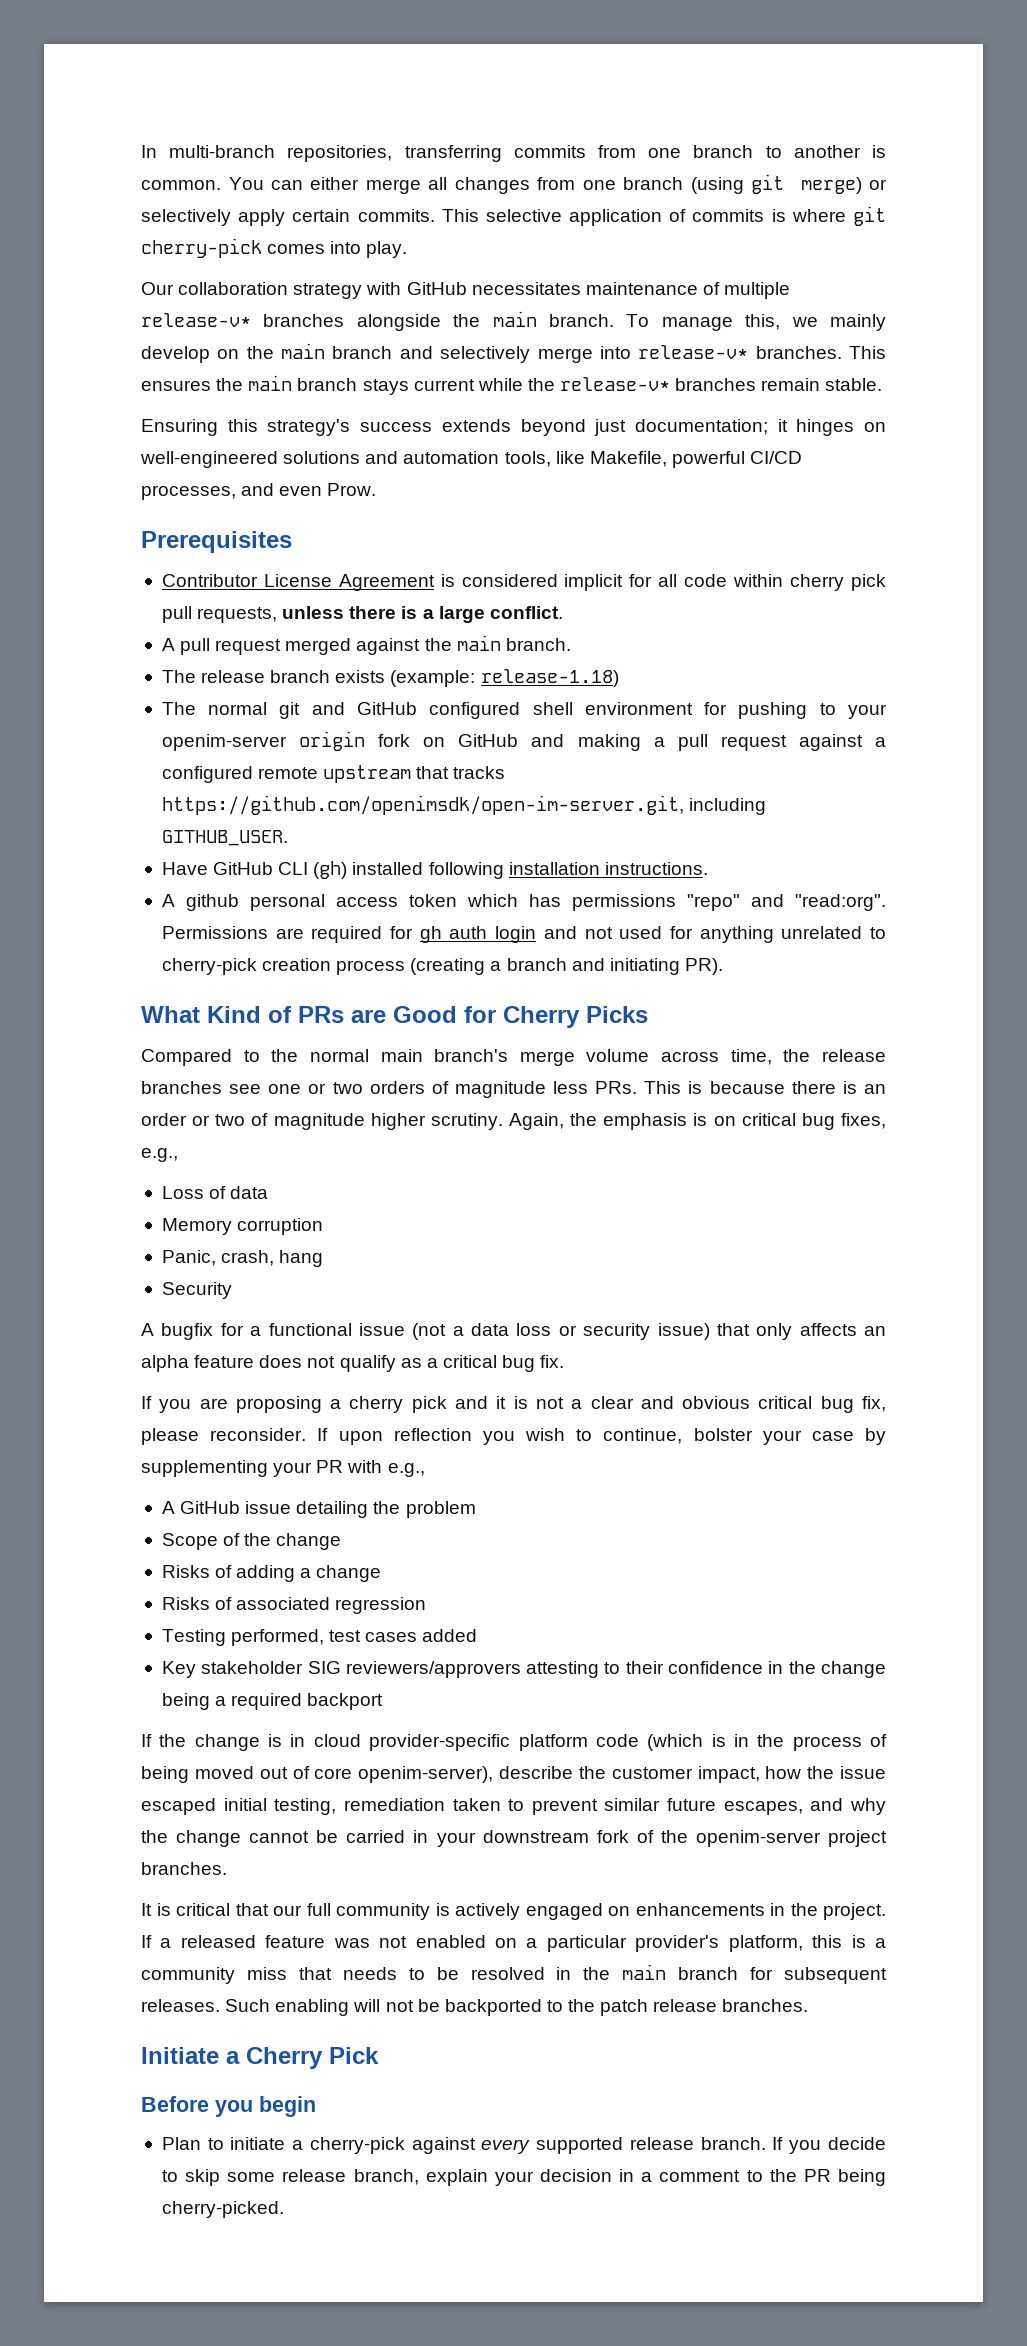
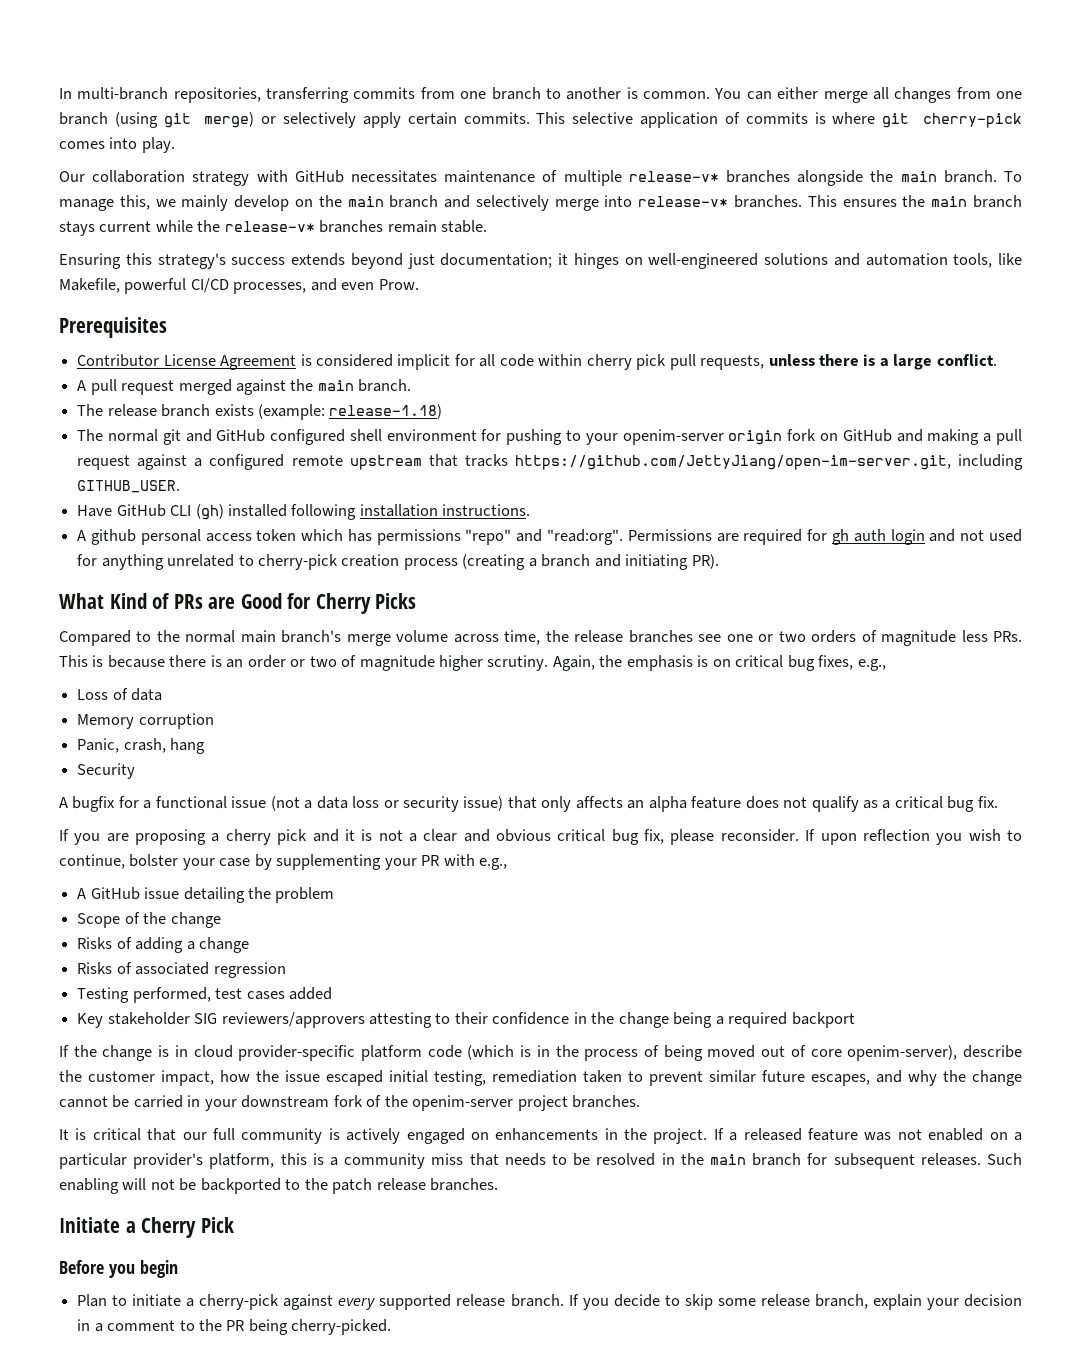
[161,795,684,815] https://github.com/openimsdk/open-im-server.git, -> [514,455,951,470] https://github.com/JettyJiang/open-im-server.git,

